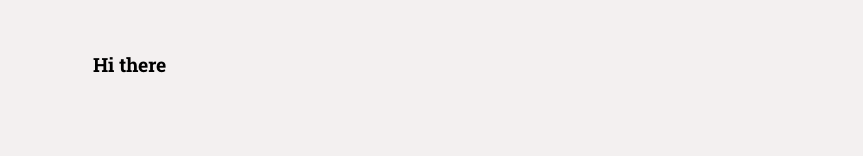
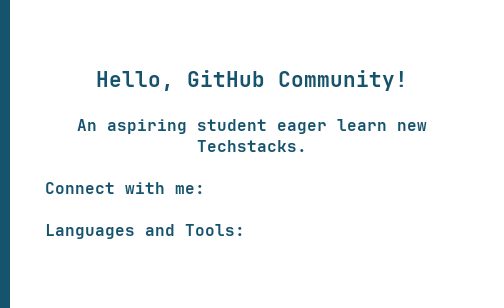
[93,57,167,73] Hi there -> [96,70,408,91] [77,119,427,134] [197,140,307,152] [45,182,205,194] [45,224,245,239] Hello, GitHub Community! // An aspiring student eager learn new Techstacks. // Connect with me: // Languages and Tools:

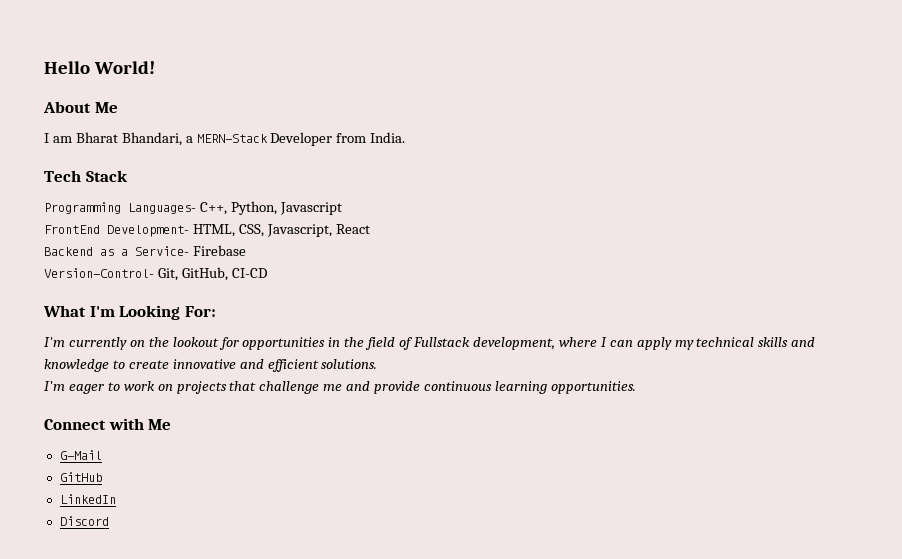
[96,70,408,91] [77,119,427,134] [197,140,307,152] [45,182,205,194] [45,224,245,239] Hello, GitHub Community! // An aspiring student eager learn new Techstacks. // Connect with me: // Languages and Tools: -> [44,61,155,74] [43,101,118,113] [44,132,406,146] [44,170,128,182] [44,201,342,215] [44,224,370,237] [44,245,246,256] [44,267,267,281] [43,305,216,320] [44,337,816,350] [44,359,378,372] [44,381,636,394] [44,418,172,430] [59,450,102,460] [59,472,102,482] [59,494,116,504] [59,516,109,526] Hello World! // About Me // I am Bharat Bhandari, a MERN-Stack Developer from India. // Tech Stack // Programming Languages- C++, Python, Javascript // FrontEnd Development- HTML, CSS, Javascript, React // Backend as a Service- Firebase // Version-Control- Git, GitHub, CI-CD // What I'm Looking For: // I'm currently on the lookout for opportunities in the field of Fullstack development, where I can apply my technical skills and knowledge to create innovative and efficient solutions. // I'm eager to work on projects that challenge me and provide continuous learning opportunities. // Connect with Me // G-Mail // GitHub // LinkedIn // Discord

